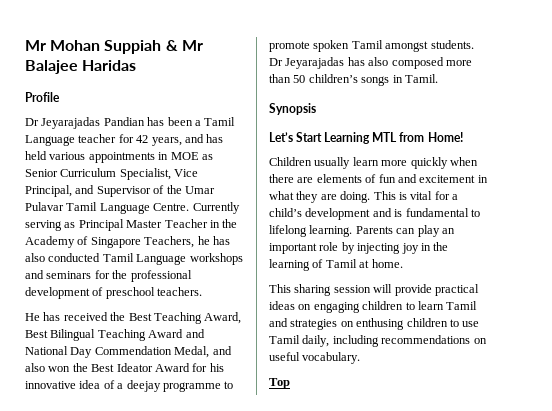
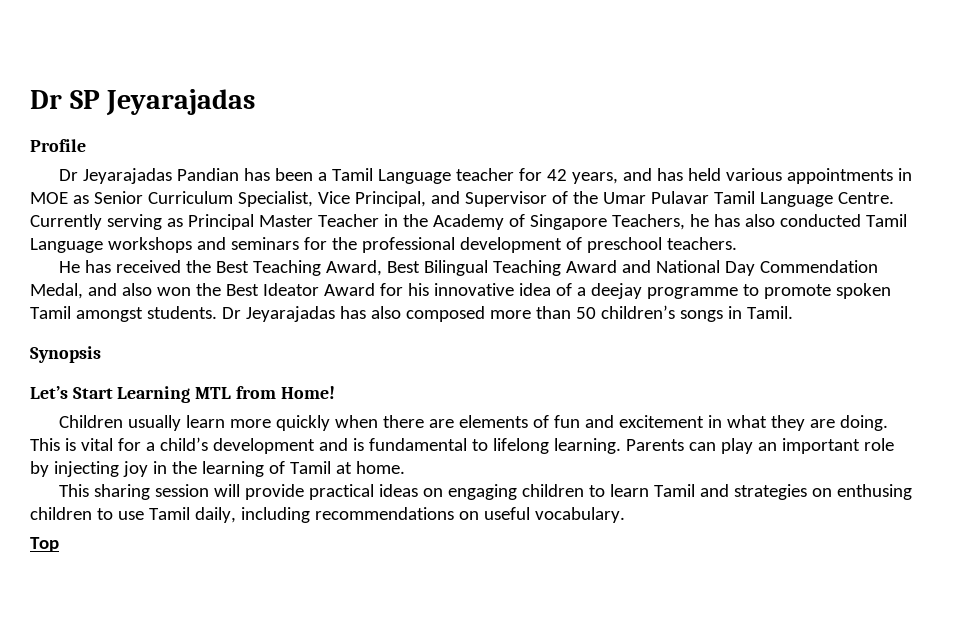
[25,40,203,54] [25,60,137,74] Mr Mohan Suppiah & Mr Balajee Haridas -> [30,89,256,116] Dr SP Jeyarajadas

